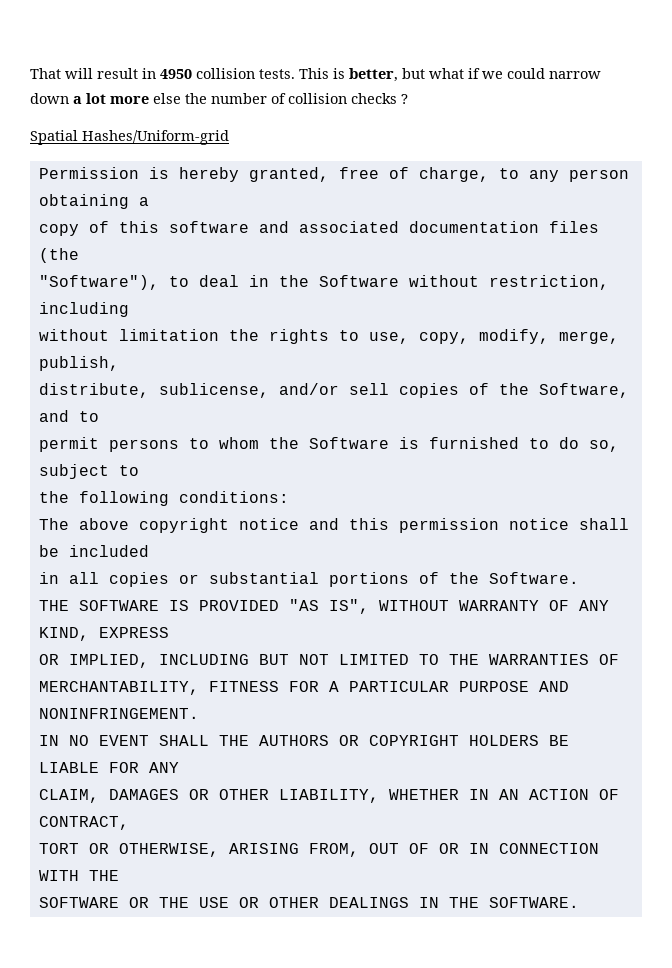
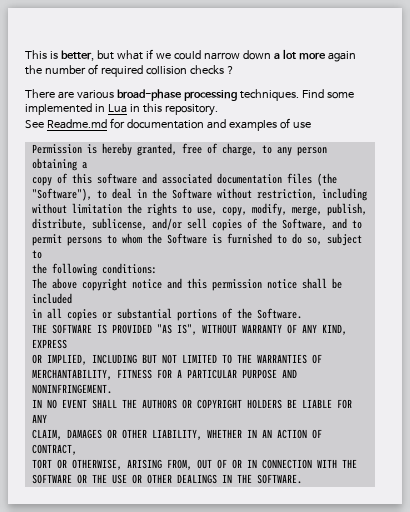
[30,68,295,79] That will result in 4950 collision tests. -> (25, 54) none
[153,93,181,104] else -> [327,51,356,62] again
(286, 98) none -> [100,65,143,77] required
[30,130,229,145] Spatial Hashes/Uniform-grid -> [25,89,354,101] [25,103,218,116] [25,118,311,131] There are various broad-phase processing techniques. Find some implemented in Lua in this repository. // See Readme.md for documentation and examples of use

